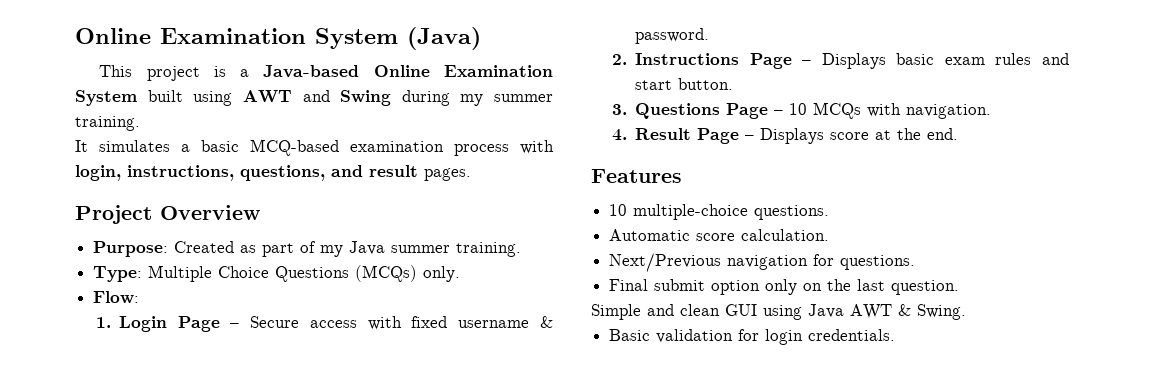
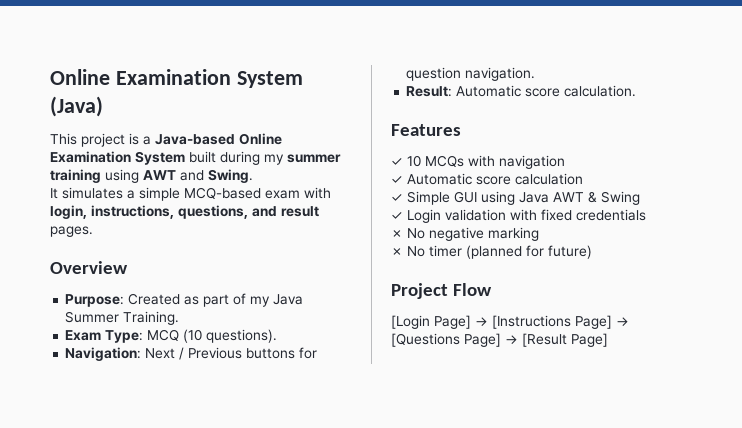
[193,90,553,106] [75,116,140,131] using AWT and Swing during my summer training. -> [220,151,341,165] [50,169,253,183] during my summer training using AWT and Swing.
[201,139,509,156] basic MCQ-based examination process -> [139,187,300,201] simple MCQ-based exam
[75,205,152,224] Project -> (93, 231) none
[391,242,522,257] [93,265,461,282] [93,291,140,304] [95,316,553,332] [634,28,709,44] [611,53,1069,69] [634,78,733,90] [611,102,991,119] [611,128,958,144] [591,169,682,183] [609,204,830,220] [609,229,830,241] [609,253,916,272] [609,279,960,295] [591,304,720,320] summer training. // Type: Multiple Choice Questions (MCQs) only. // Flow: // 1. Login Page – Secure access with fixed username & password. // 2. Instructions Page – Displays basic exam rules and start button. // 3. Questions Page – 10 MCQs with navigation. // 4. Result Page – Displays score at the end. // Features // 10 multiple-choice questions. // Automatic score calculation. // Next/Previous navigation for questions. // Final submit option only on the last question. // Simple and clean -> [65,311,180,325] [65,329,278,343] [65,347,318,361] [406,67,536,81] [406,85,637,97] [391,124,461,136] [391,155,565,169] [391,173,583,185] [391,191,450,205] Summer Training. // Exam Type: MCQ (10 questions). // Navigation: Next / Previous buttons for question navigation. // Result: Automatic score calculation. // Features // ✓ 10 MCQs with navigation // ✓ Automatic score calculation // ✓ Simple
[917,304,966,320] [609,329,896,345] Swing. // Basic validation for login credentials. -> [601,191,640,205] [391,209,646,223] [391,227,539,241] [391,245,592,259] [391,283,493,299] [391,315,629,329] [391,333,608,347] Swing // ✓ Login validation with fixed credentials // ✗ No negative marking // ✗ No timer (planned for future) // Project Flow // [Login Page] → [Instructions Page] → [Questions Page] → [Result Page]

